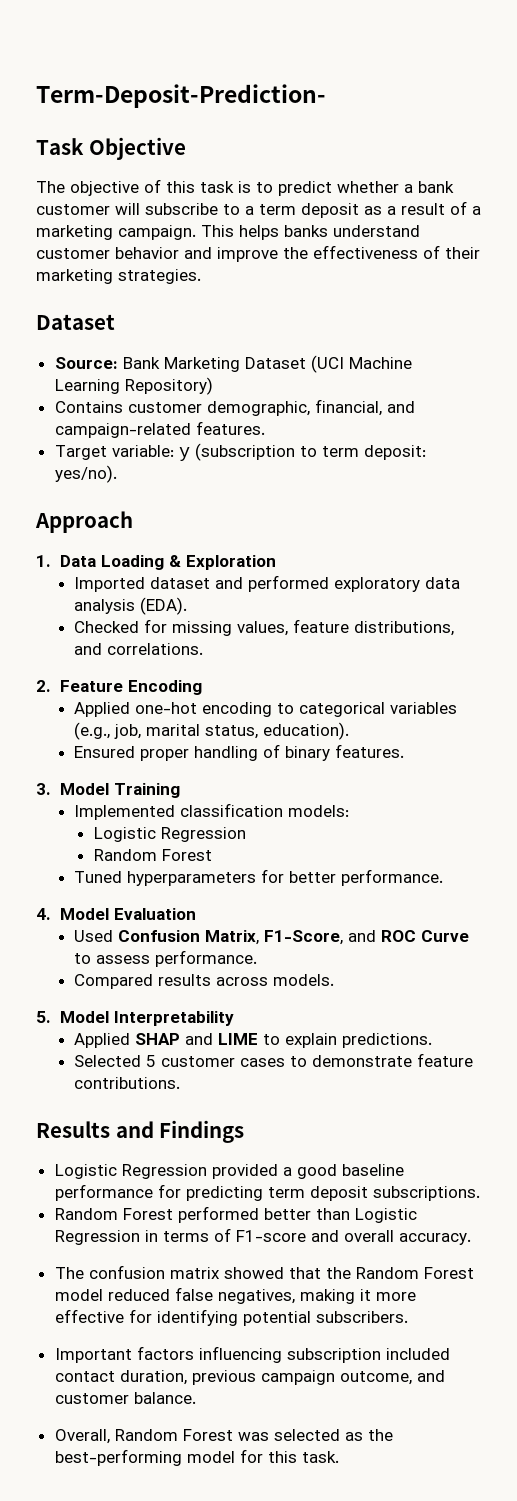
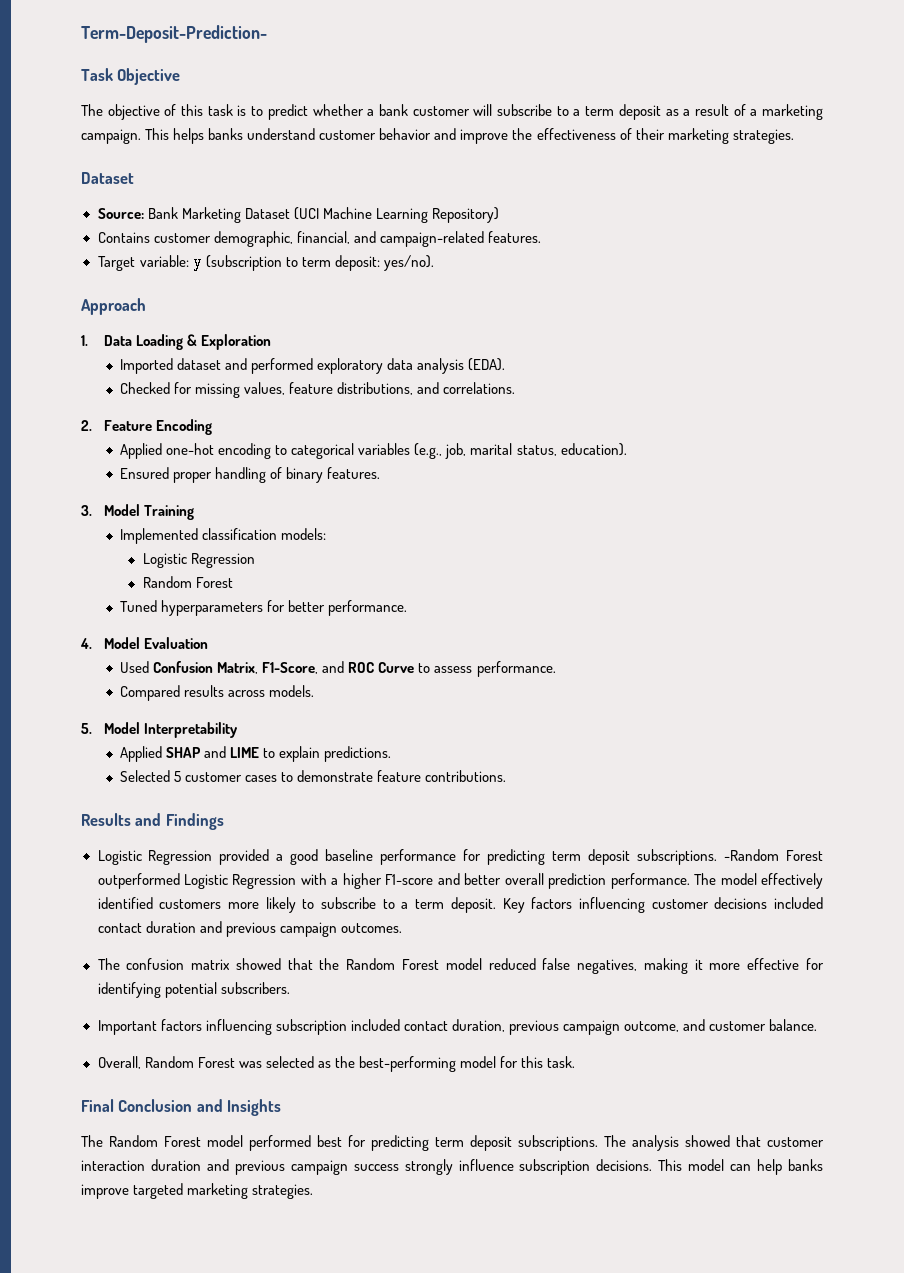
[54,1206,417,1223] [54,1228,471,1245] // Random Forest performed better than Logistic Regression in terms of F1-score and overall accuracy. -> [724,849,824,861] [97,873,823,889] [97,897,823,913] [97,921,402,937] -Random Forest outperformed Logistic Regression with a higher F1-score and better overall prediction performance. The model effectively identified customers more likely to subscribe to a term deposit. Key factors influencing customer decisions included contact duration and previous campaign outcomes.
(339, 1457) none -> [81,1099,282,1116] [81,1135,824,1151] [81,1159,824,1175] [81,1183,314,1199] // Final Conclusion and Insights // The Random Forest model performed best for predicting term deposit subscriptions. The analysis showed that customer interaction duration and previous campaign success strongly influence subscription decisions. This model can help banks improve targeted marketing strategies.

